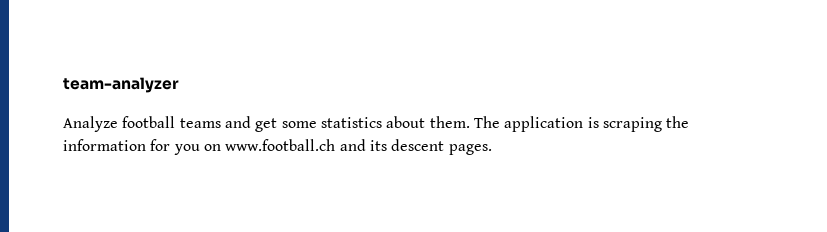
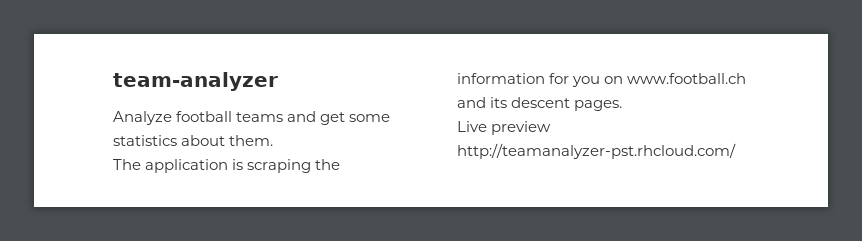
(470, 122) none -> (274, 140) //
(492, 149) none -> [457,121,552,135] [457,143,736,159] // Live preview http://teamanalyzer-pst.rhcloud.com/

